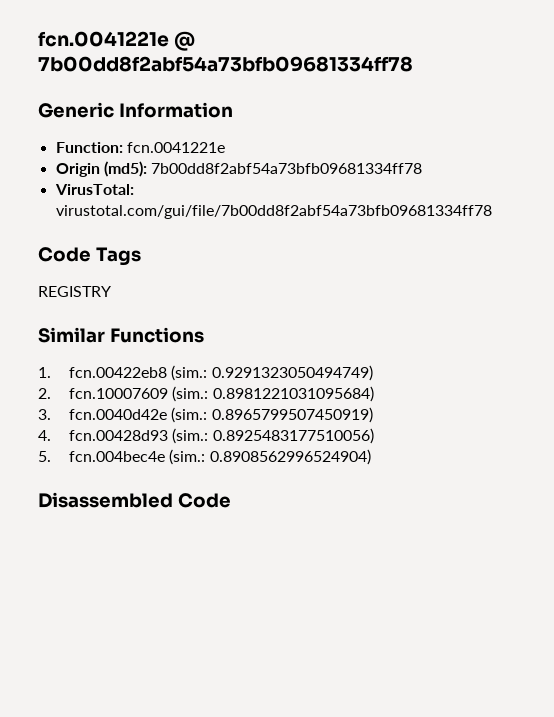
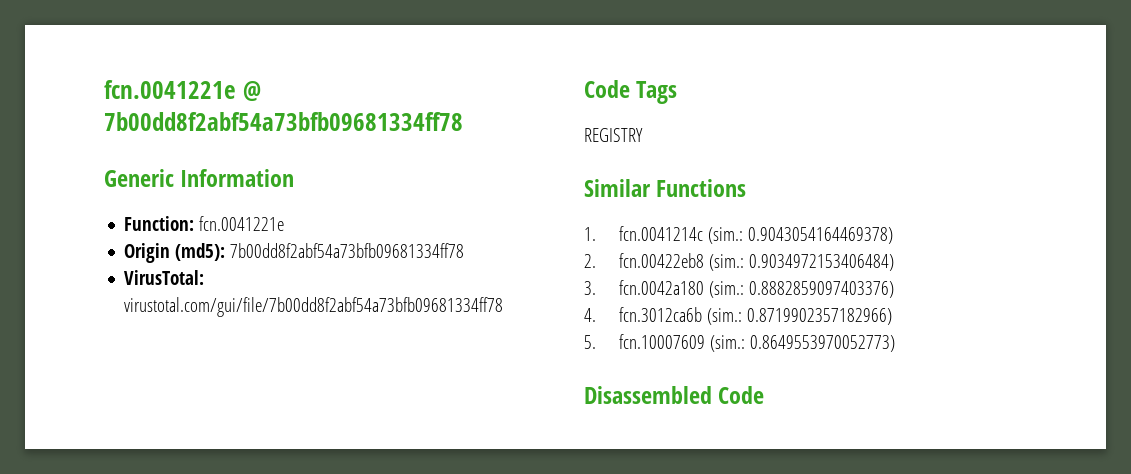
[68,365,373,381] [38,386,374,402] [38,407,373,423] [38,428,374,444] [38,449,371,465] fcn.00422eb8 (sim.: 0.9291323050494749) // 2. fcn.10007609 (sim.: 0.8981221031095684) // 3. fcn.0040d42e (sim.: 0.8965799507450919) // 4. fcn.00428d93 (sim.: 0.8925483177510056) // 5. fcn.004bec4e (sim.: 0.8908562996524904) -> [618,226,893,244] [584,253,894,271] [584,280,894,298] [584,307,892,325] [584,334,895,352] fcn.0041214c (sim.: 0.9043054164469378) // 2. fcn.00422eb8 (sim.: 0.9034972153406484) // 3. fcn.0042a180 (sim.: 0.8882859097403376) // 4. fcn.3012ca6b (sim.: 0.8719902357182966) // 5. fcn.10007609 (sim.: 0.8649553970052773)

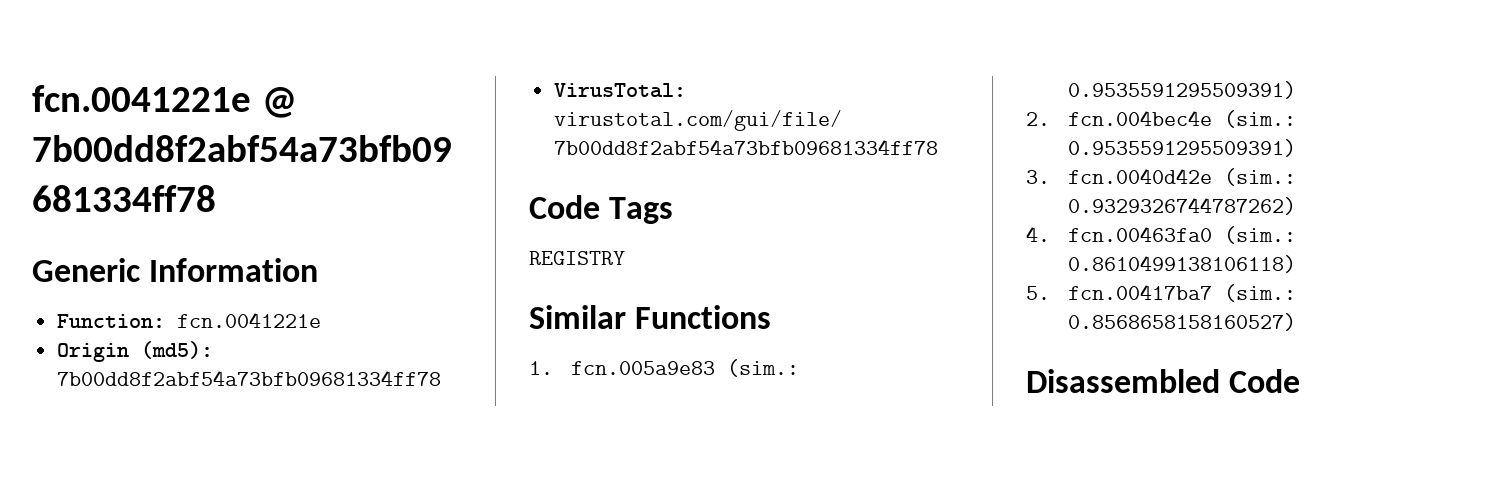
[618,226,893,244] [584,253,894,271] [584,280,894,298] [584,307,892,325] [584,334,895,352] fcn.0041214c (sim.: 0.9043054164469378) // 2. fcn.00422eb8 (sim.: 0.9034972153406484) // 3. fcn.0042a180 (sim.: 0.8882859097403376) // 4. fcn.3012ca6b (sim.: 0.8719902357182966) // 5. fcn.10007609 (sim.: 0.8649553970052773) -> [570,359,799,377] [1067,81,1296,99] [1026,110,1296,128] [1067,139,1296,157] [1026,168,1296,186] [1067,197,1296,215] [1026,226,1296,244] [1067,255,1296,273] [1026,284,1296,302] [1067,313,1296,331] fcn.005a9e83 (sim.: 0.9535591295509391) // 2. fcn.004bec4e (sim.: 0.9535591295509391) // 3. fcn.0040d42e (sim.: 0.9329326744787262) // 4. fcn.00463fa0 (sim.: 0.8610499138106118) // 5. fcn.00417ba7 (sim.: 0.8568658158160527)

